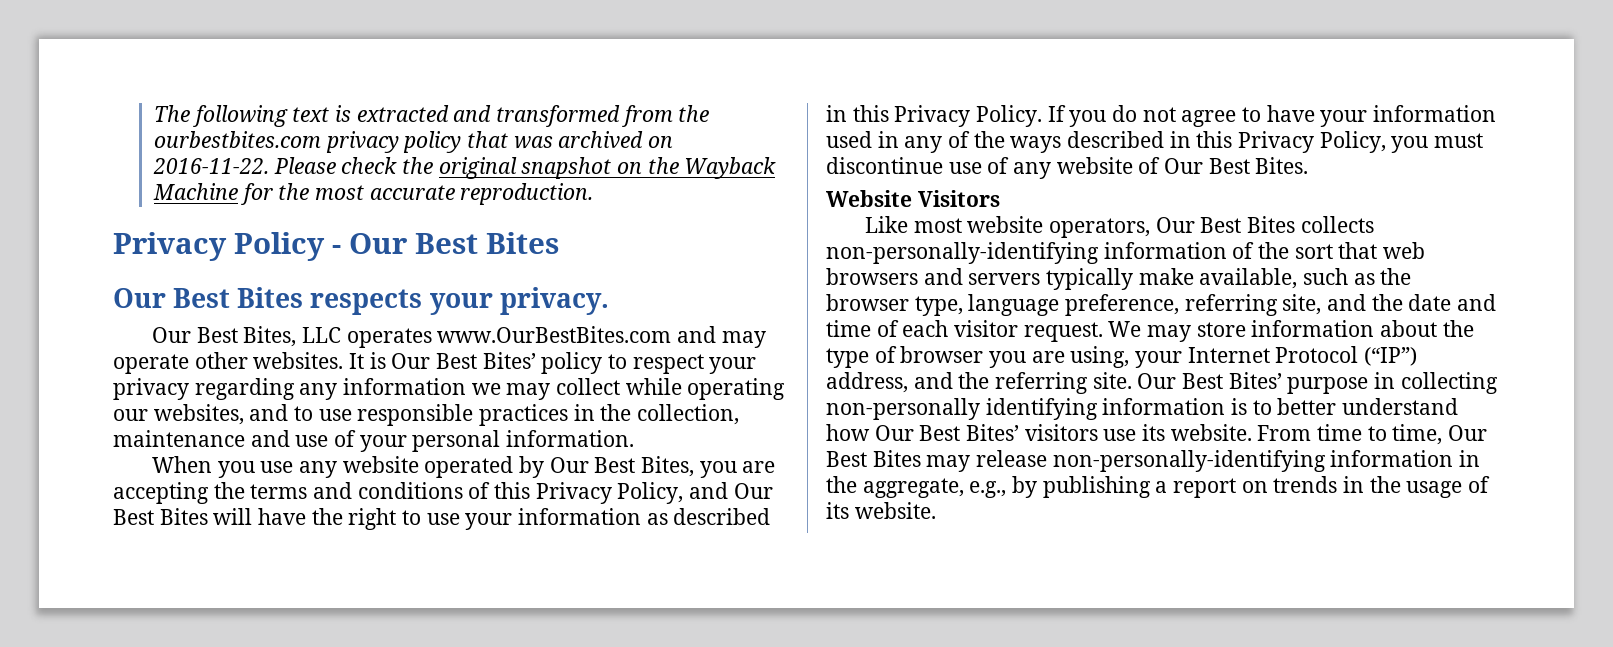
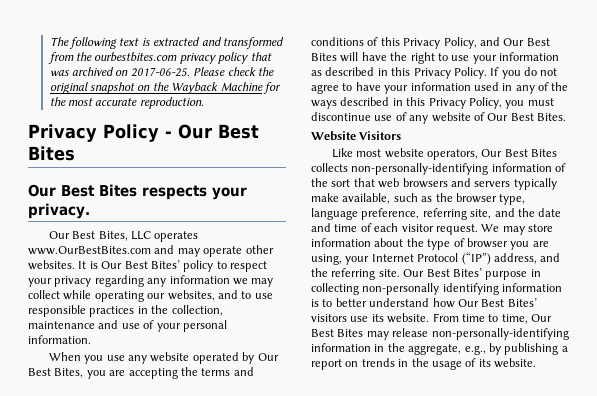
[152,158,269,174] 2016-11-22. -> [130,67,190,77] 2017-06-25.

